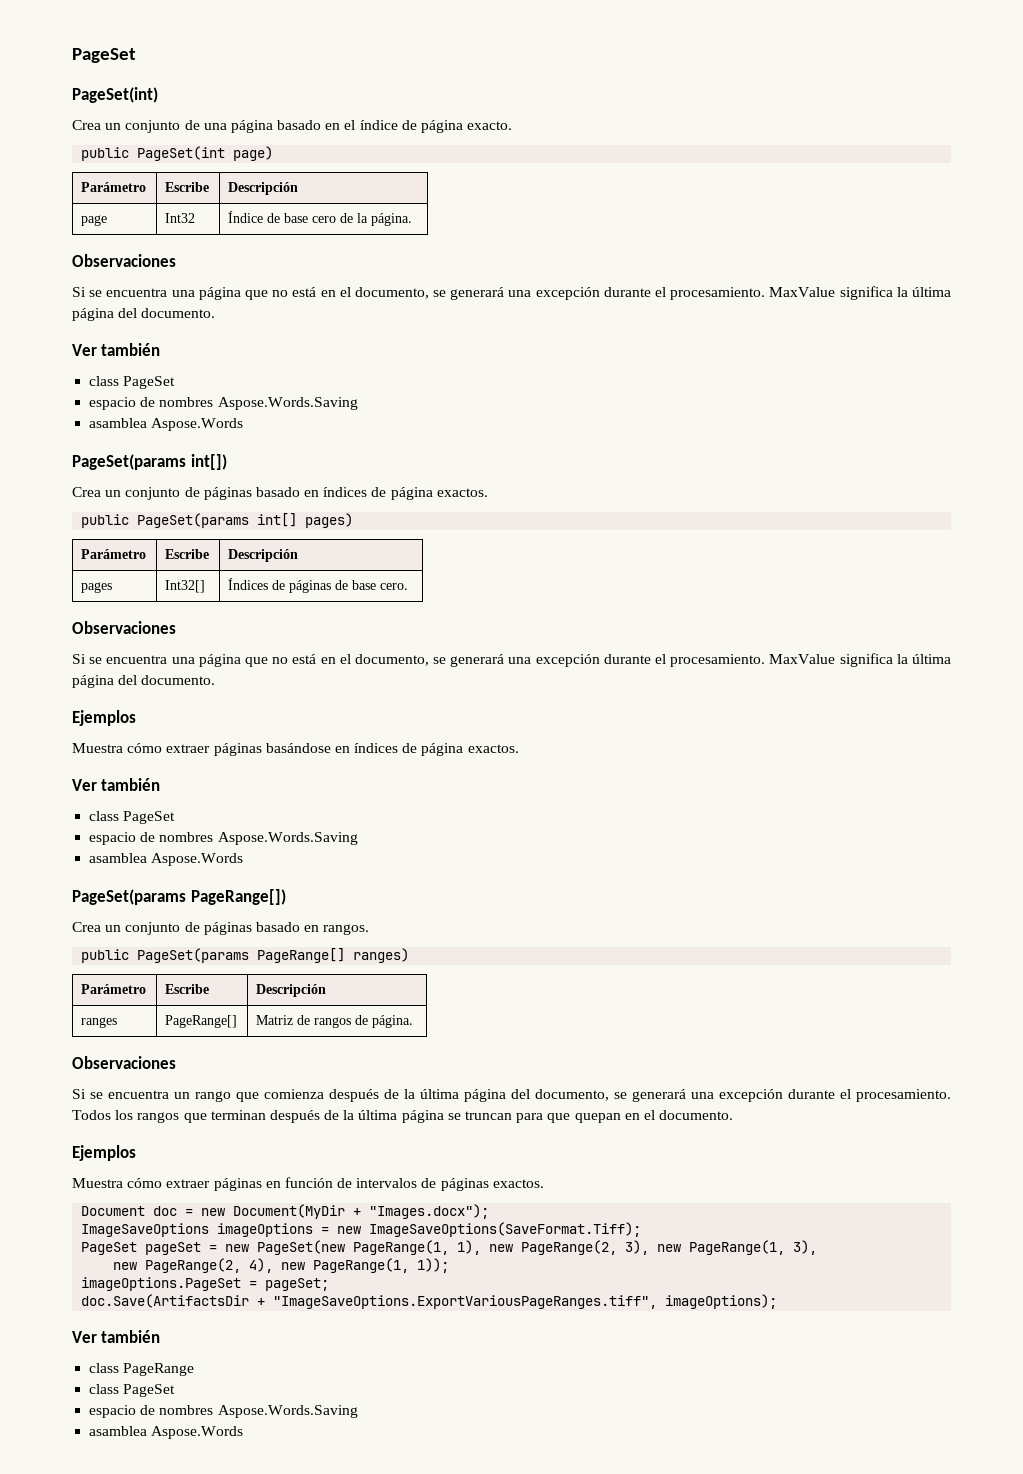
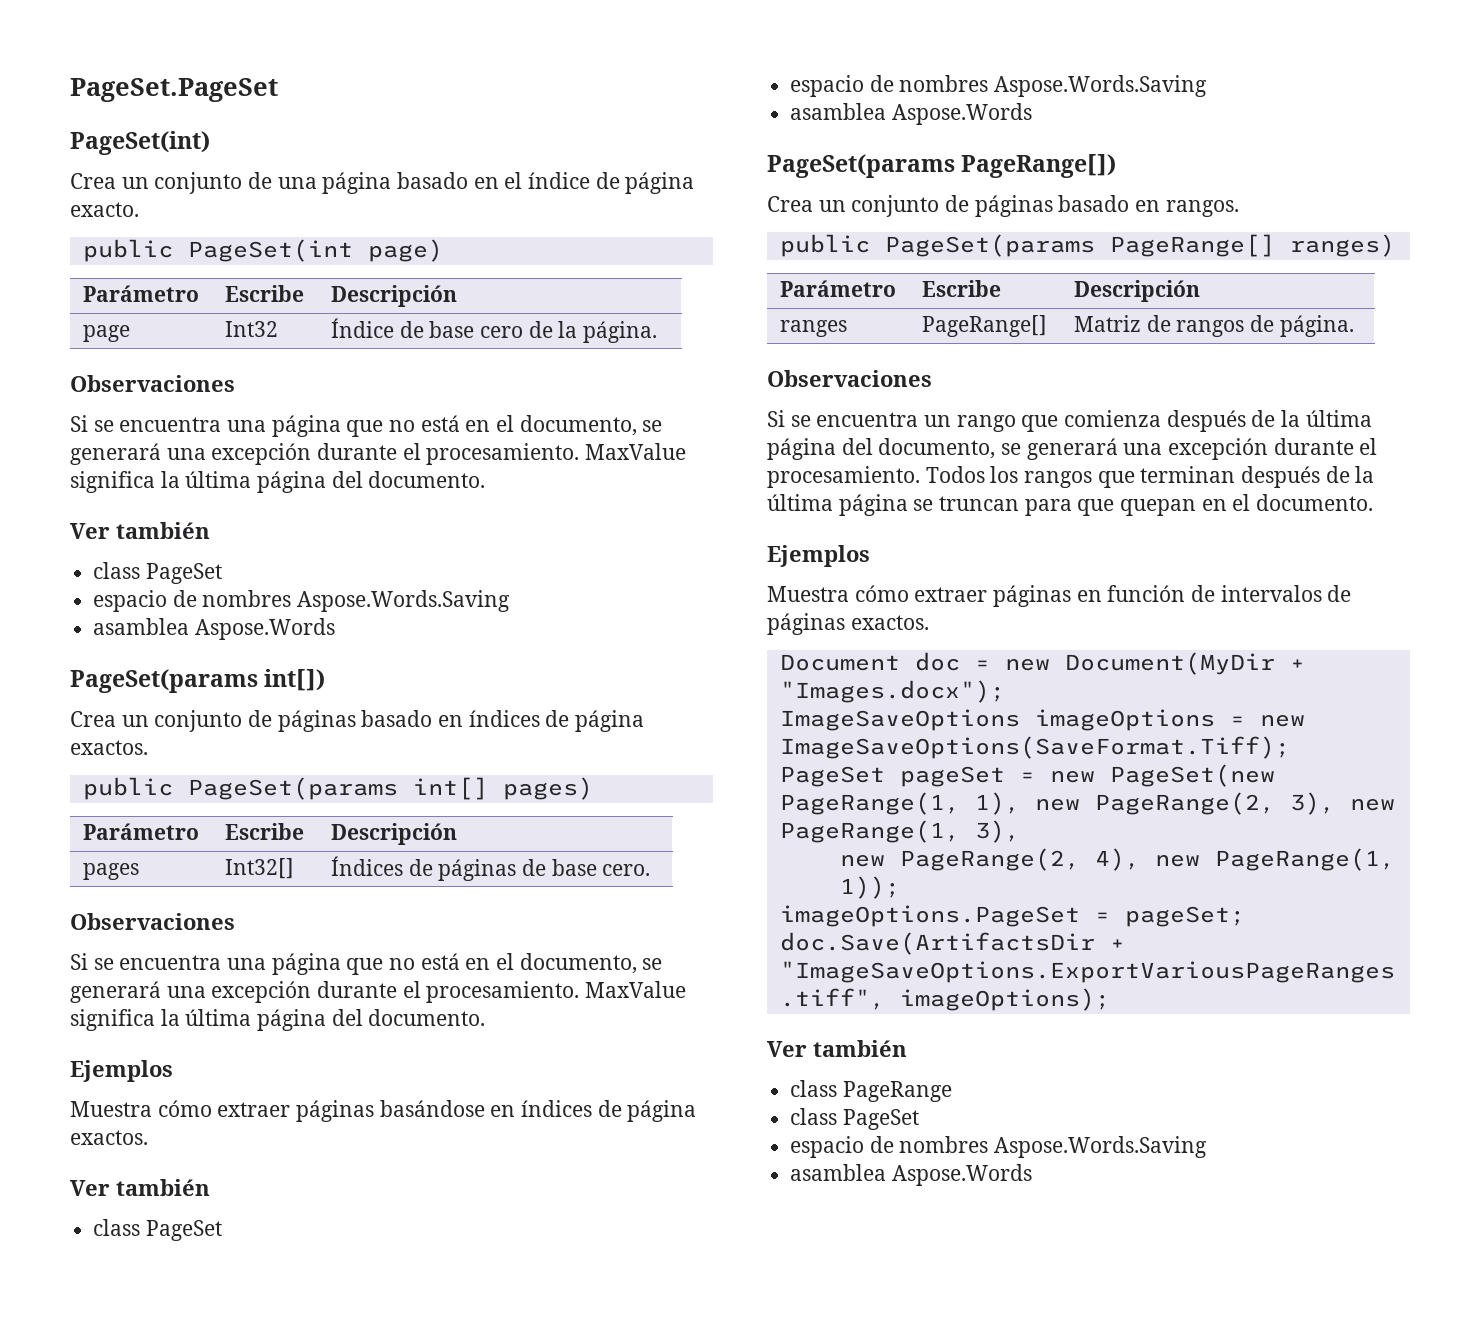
[72,48,136,63] PageSet -> [70,78,278,102] PageSet.PageSet

